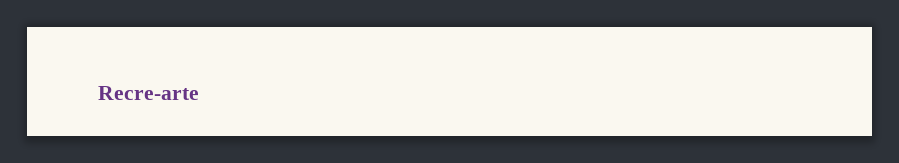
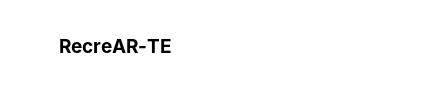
[98,86,199,100] Recre-arte -> [59,39,172,53] RecreAR-TE

